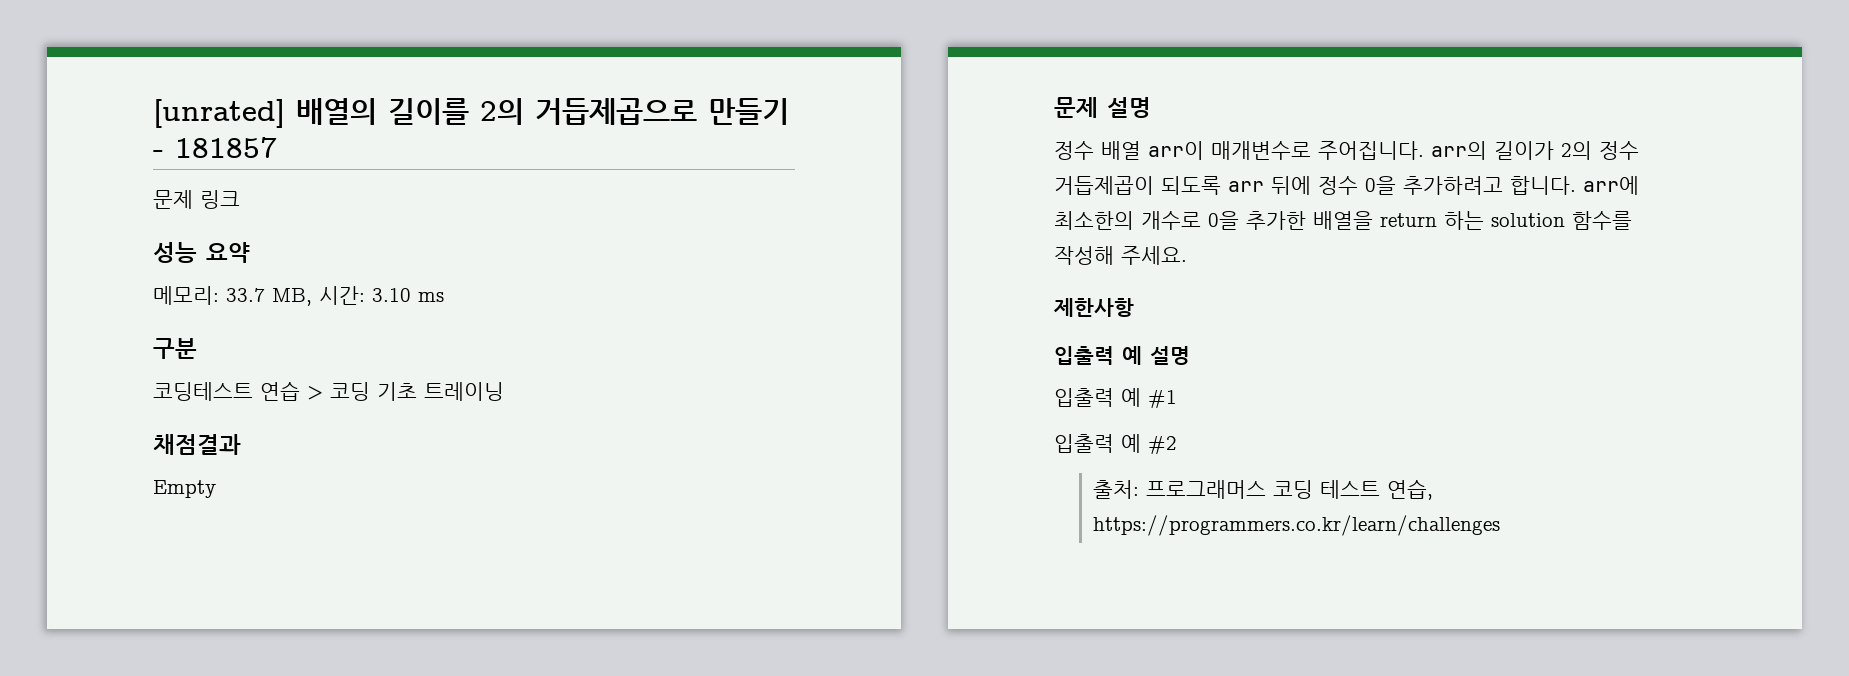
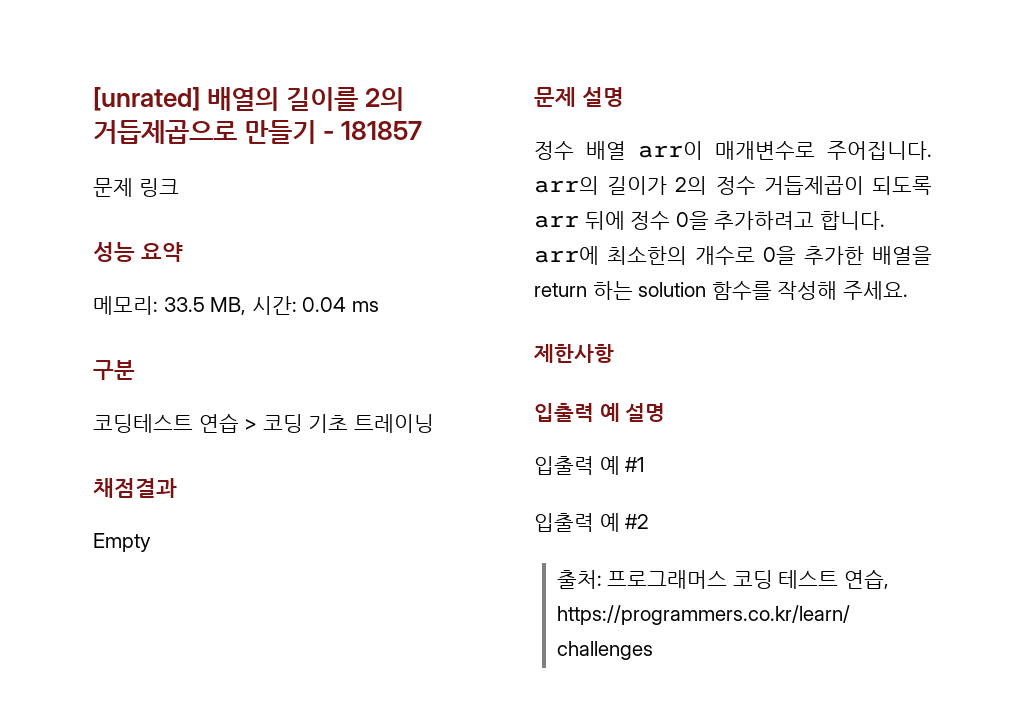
[226,288,265,302] 33.7 -> [163,297,205,312] 33.5
[372,288,411,302] 3.10 -> [302,297,347,312] 0.04

